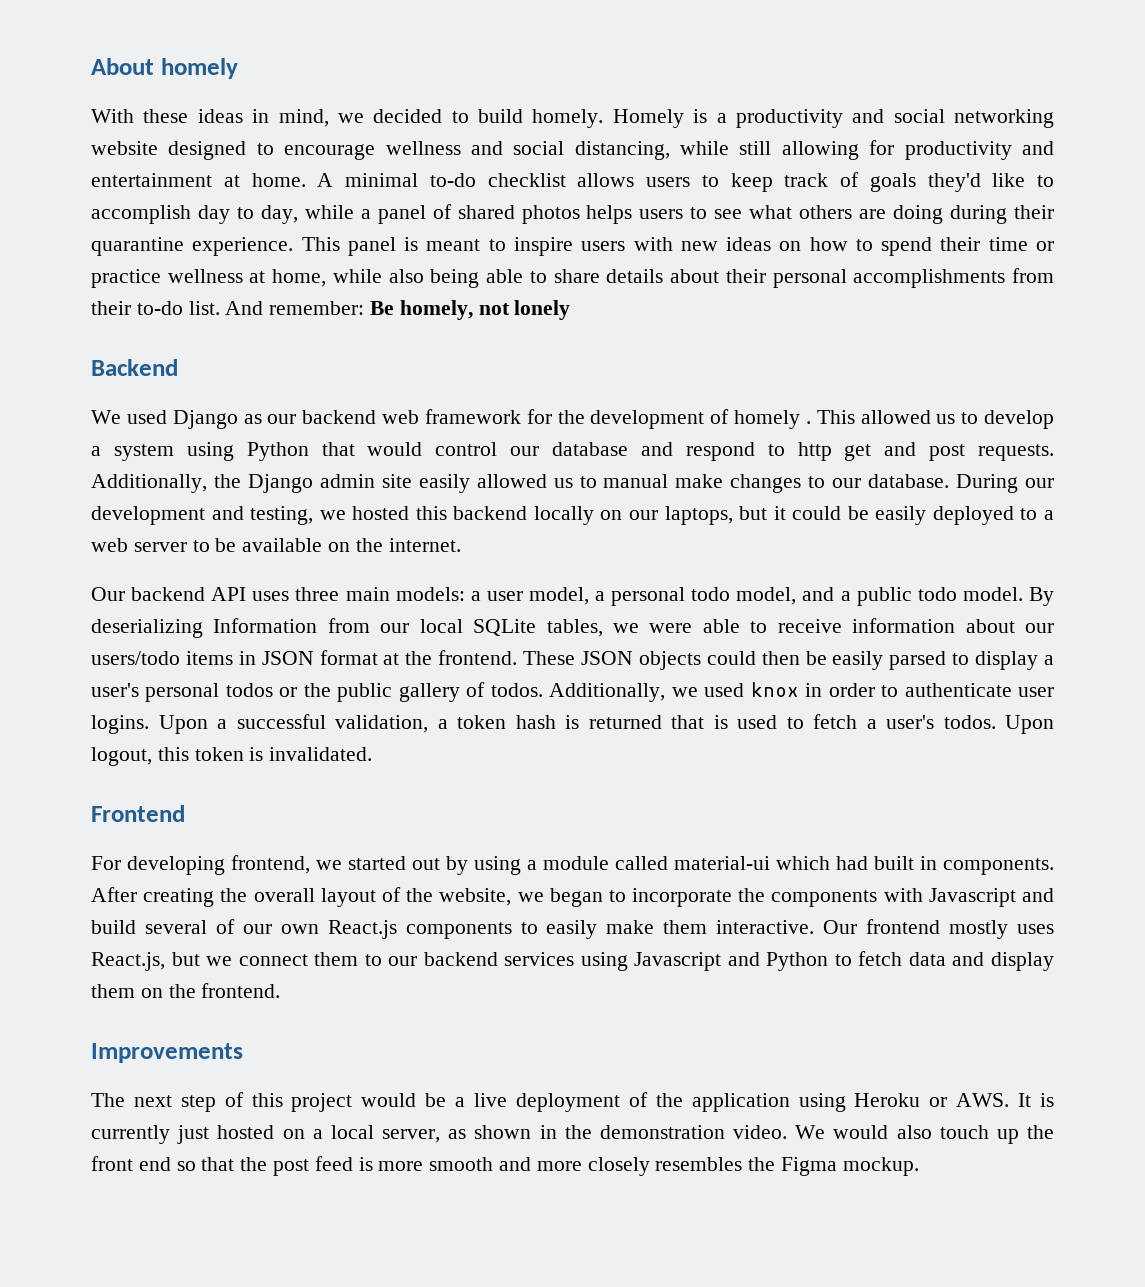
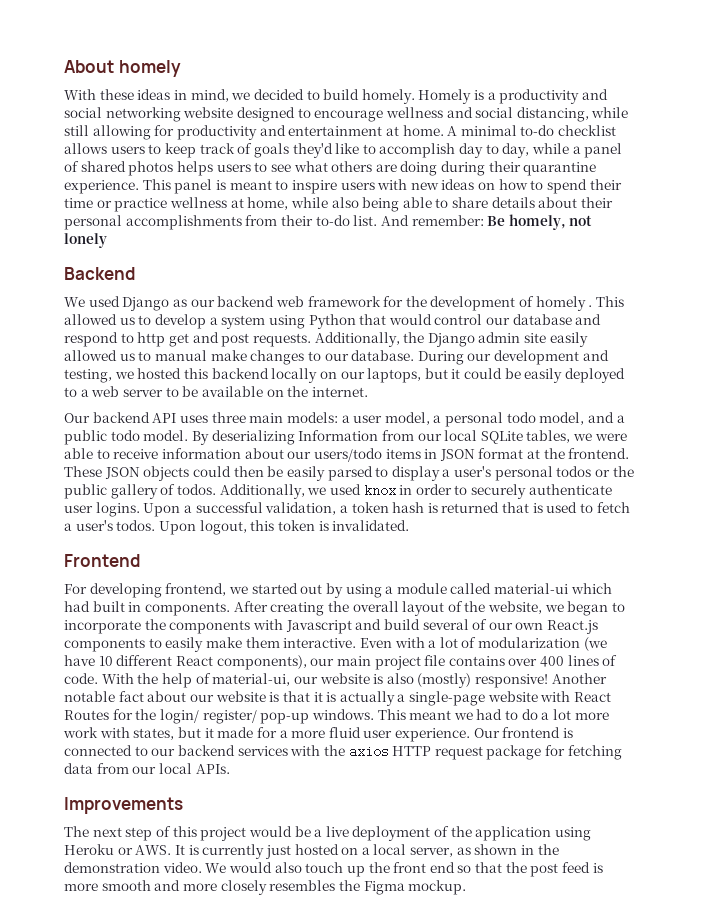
(899, 691) none -> [471,484,527,499] securely
[823,919,1054,939] [91,951,1054,971] [91,983,281,998] Our frontend mostly uses React.js, but we connect them to our backend services using Javascript and Python to fetch data and display them on the frontend. -> [359,637,607,651] [64,655,618,670] [64,673,607,688] [64,691,612,706] [64,709,609,724] [63,727,574,742] [64,745,622,760] [64,763,230,774] Even with a lot of modularization (we have 10 different React components), our main project file contains over 400 lines of code. With the help of material-ui, our website is also (mostly) responsive! Another notable fact about our website is that it is actually a single-page website with React Routes for the login/ register/ pop-up windows. This meant we had to do a lot more work with states, but it made for a more fluid user experience. Our frontend is connected to our backend services with the axios HTTP request package for fetching data from our local APIs.

